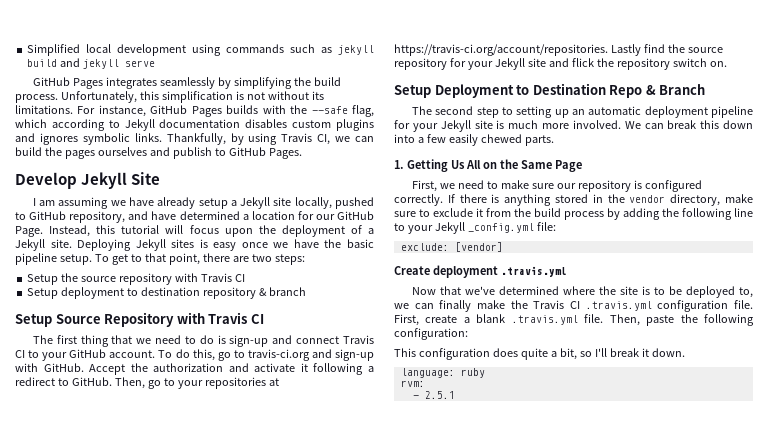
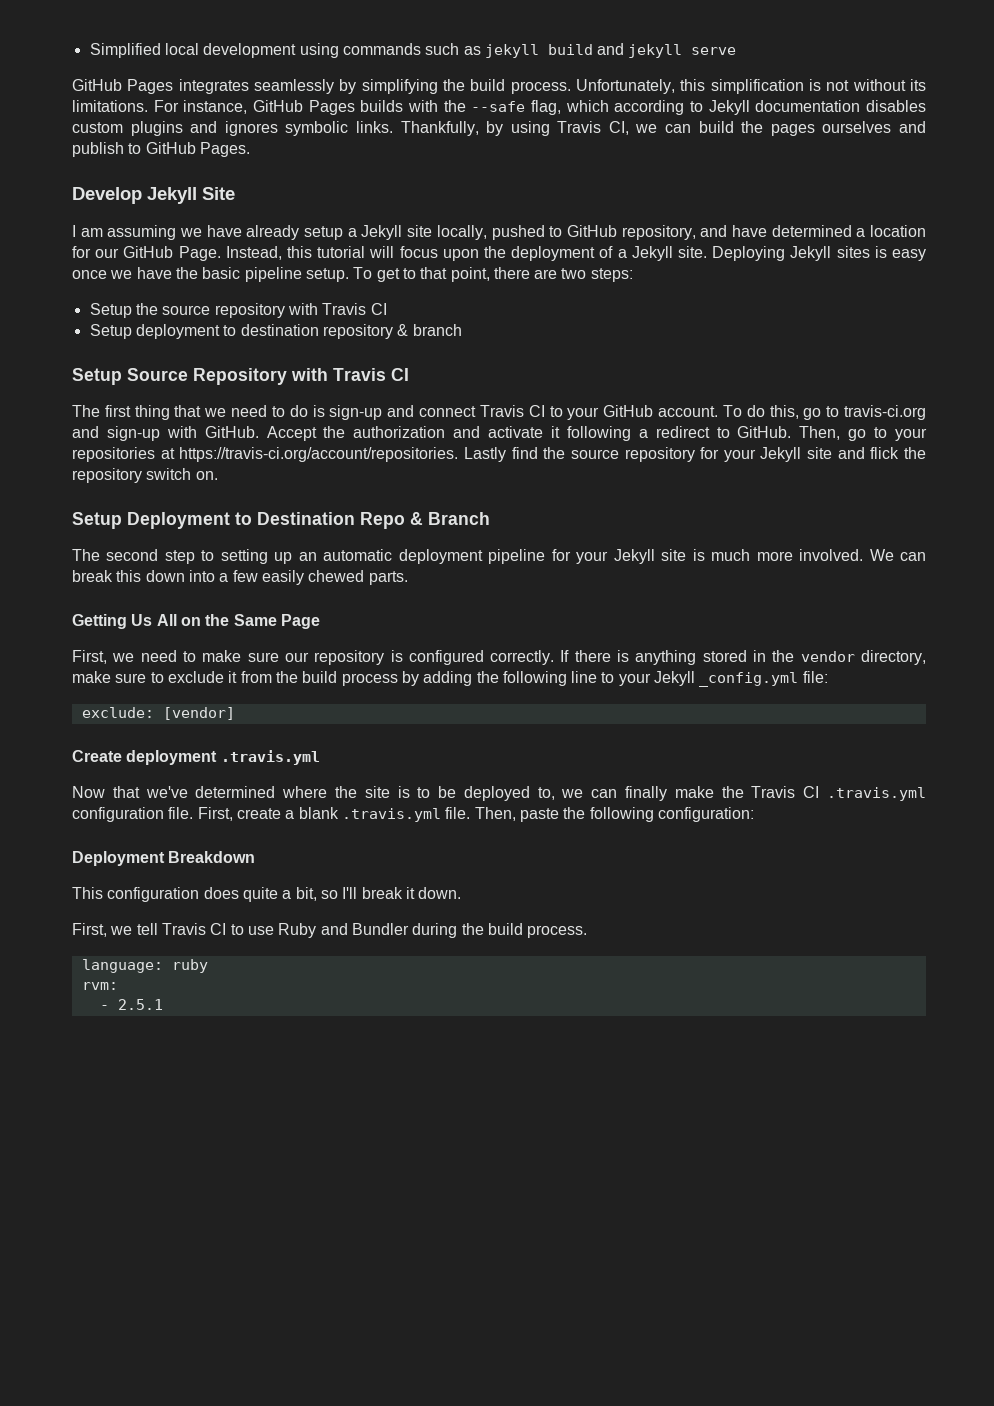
[394,160,404,169] 1. -> (408, 578) none
(468, 334) none -> [72,851,256,866] // Deployment Breakdown
(685, 352) none -> [72,923,588,938] // First, we tell Travis CI to use Ruby and Bundler during the build process.

